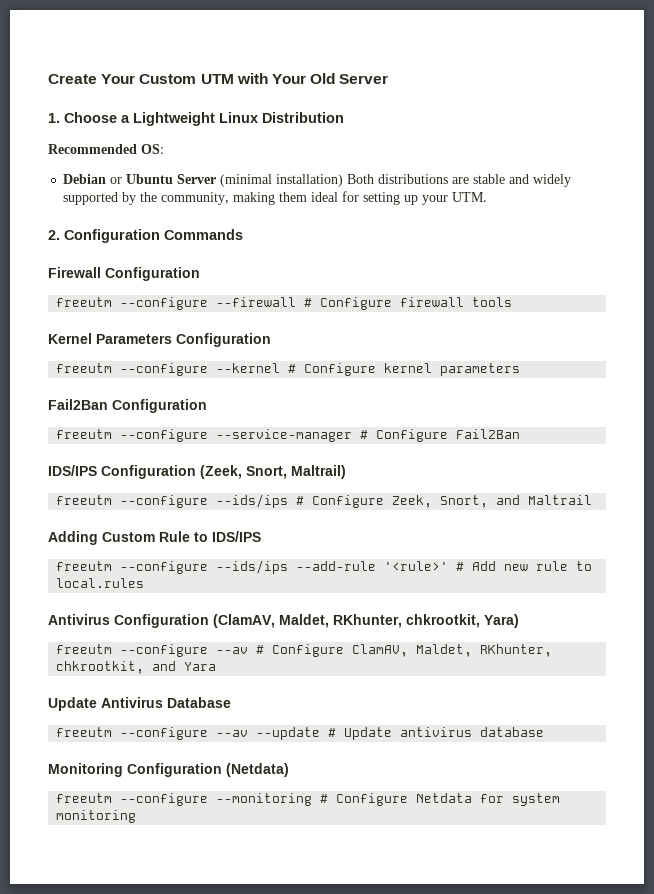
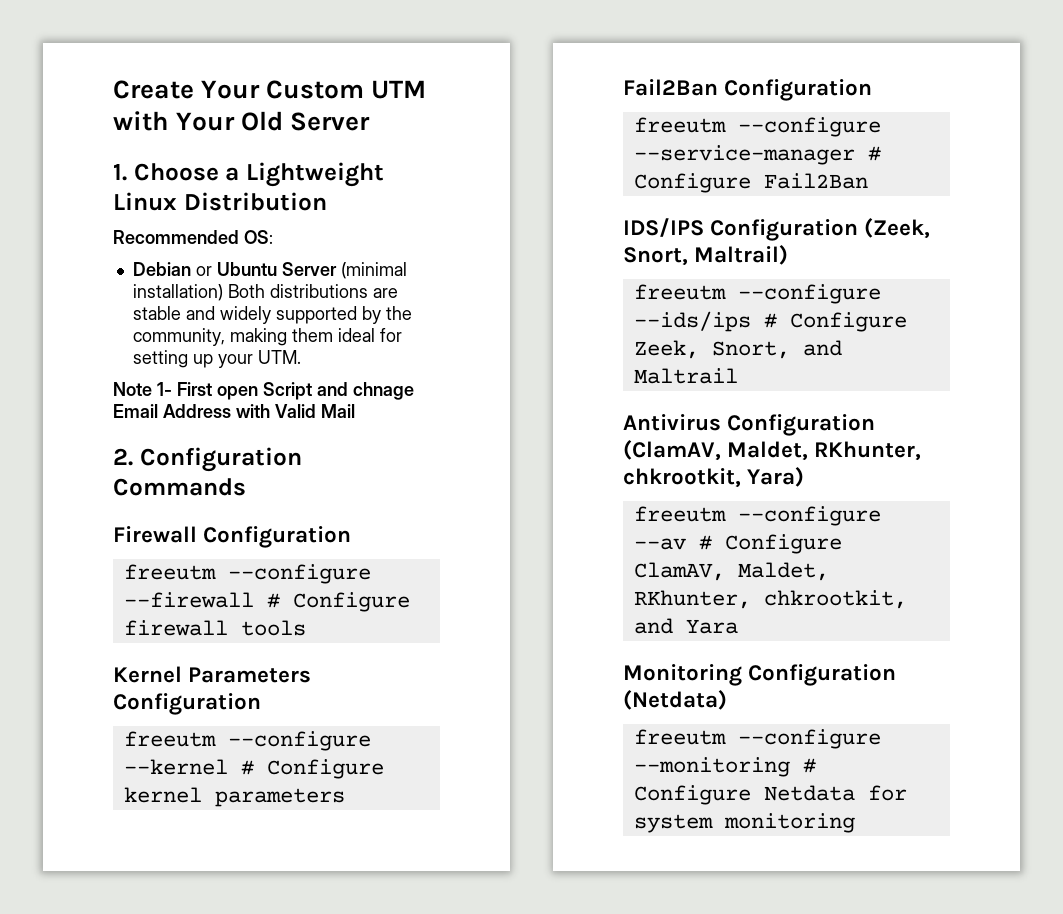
(488, 197) none -> [113,382,414,400] [113,404,355,418] // Note 1- First open Script and chnage Email Address with Valid Mail
[48,531,261,545] [56,560,593,574] [56,578,145,588] // Adding Custom Rule to IDS/IPS // freeutm --configure --ids/ips --add-rule '<rule>' # Add new rule to local.rules -> (738, 376) none
[48,697,231,711] [56,727,545,740] // Update Antivirus Database // freeutm --configure --av --update # Update antivirus database -> (738, 626) none

